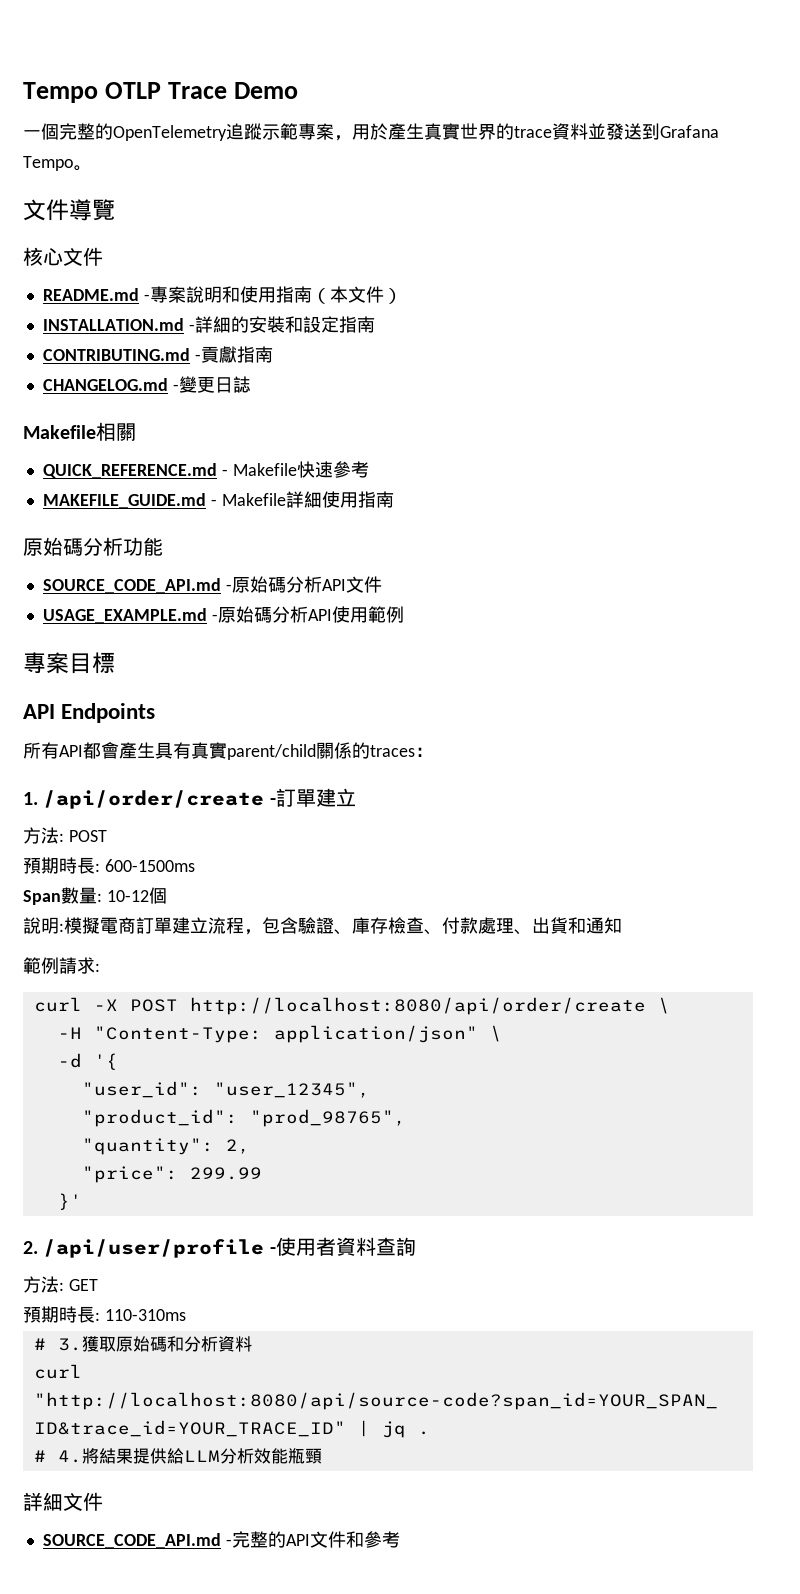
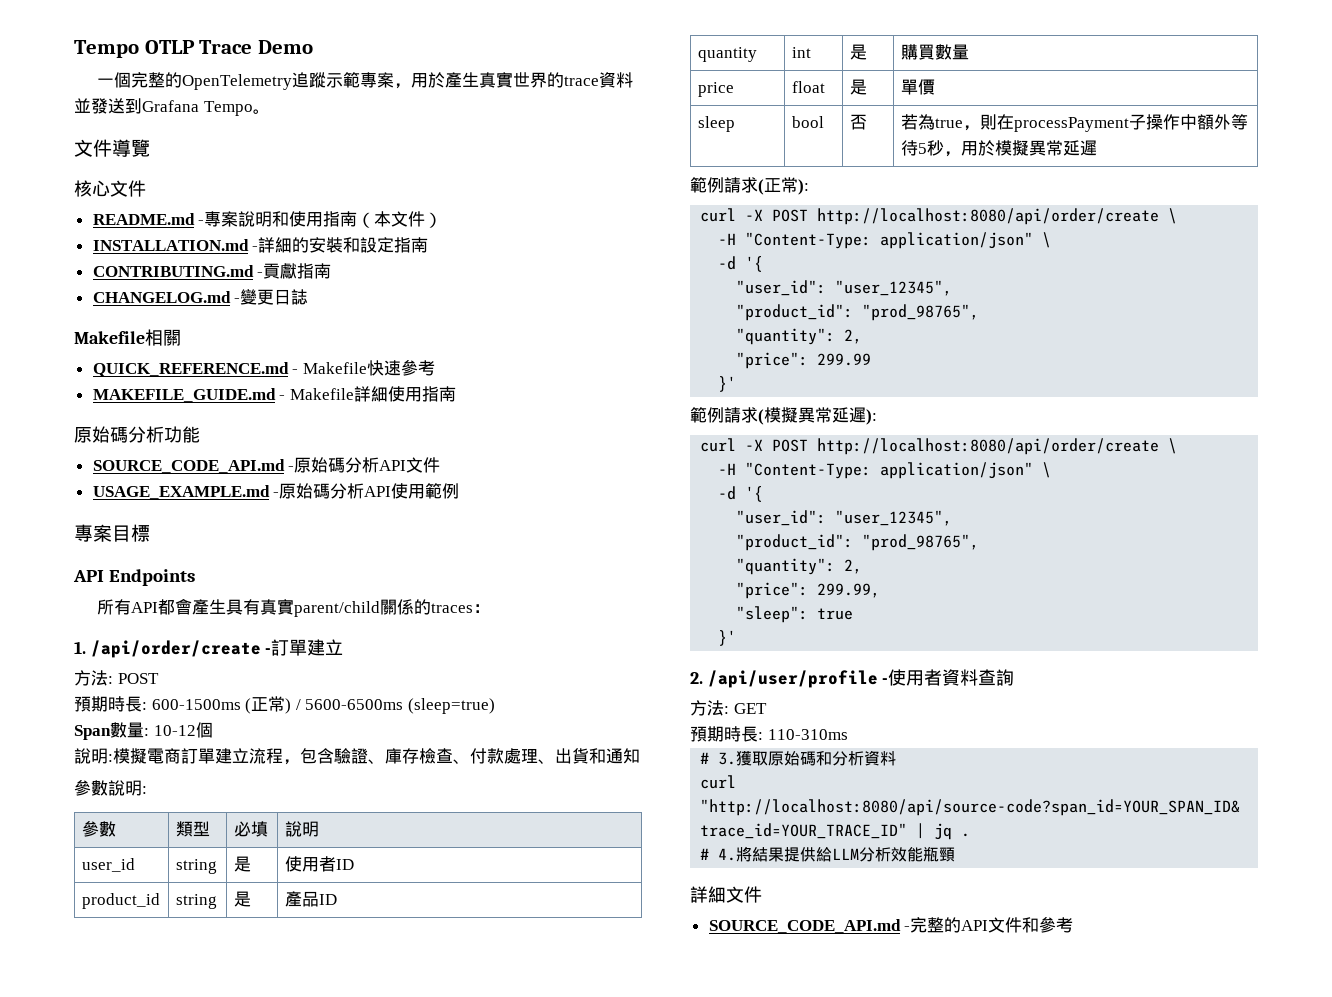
(195, 865) none -> [245,696,495,714] (正常) / 5600-6500ms (sleep=true)
[23,957,100,974] // 範例請求: -> [74,779,147,796] [81,820,116,837] [175,821,210,837] [233,821,268,837] [284,821,319,837] [81,858,135,872] [175,859,217,874] [233,856,251,872] [284,856,354,872] [81,893,160,909] [175,894,217,909] [233,891,251,907] [284,891,337,907] [697,47,757,62] [791,47,811,58] [849,44,867,60] [900,44,969,60] [697,82,734,97] [791,81,825,93] [849,79,867,95] [900,79,935,95] [697,116,735,132] [791,116,824,128] [849,114,867,130] [900,114,1248,132] [900,140,1097,157] [690,177,809,195] // 參數說明: // 參數 | 類型 | 必填 | 說明 // user_id | string | 是 | 使用者ID // product_id | string | 是 | 產品ID // quantity | int | 是 | 購買數量 // price | float | 是 | 單價 // sleep | bool | 否 | 若為true，則在processPayment子操作中額外等待5秒，用於模擬異常延遲 // 範例請求(正常):
(82, 1201) none -> [690,407,877,425] [700,438,1178,455] [718,462,1052,479] [718,486,764,502] [736,510,953,526] [736,534,980,551] [736,558,863,575] [736,582,881,599] [736,606,854,623] [718,630,737,646] // 範例請求(模擬異常延遲): // curl -X POST http://localhost:8080/api/order/create \ // -H "Content-Type: application/json" \ // -d '{ // "user_id": "user_12345", // "product_id": "prod_98765", // "quantity": 2, // "price": 299.99, // "sleep": true // }'

